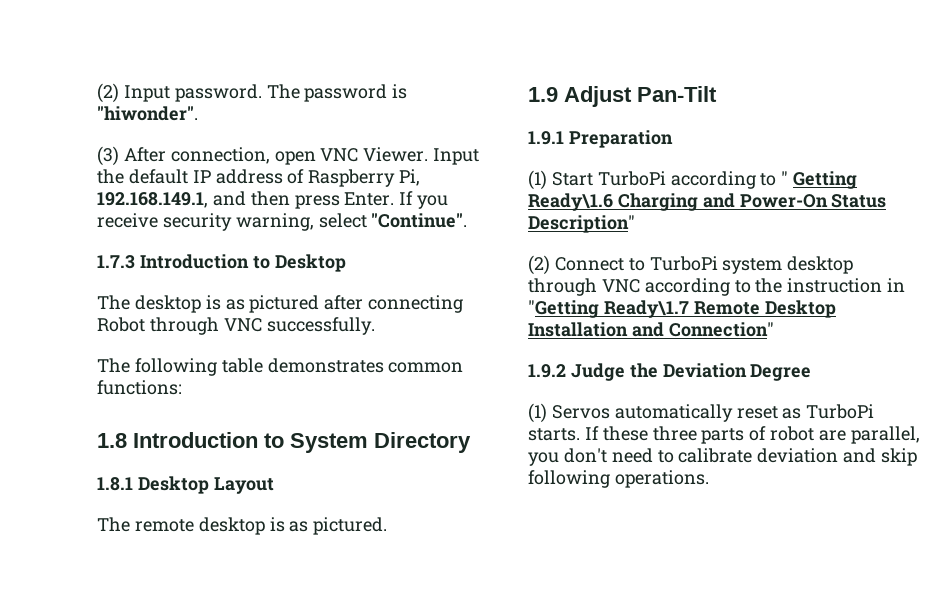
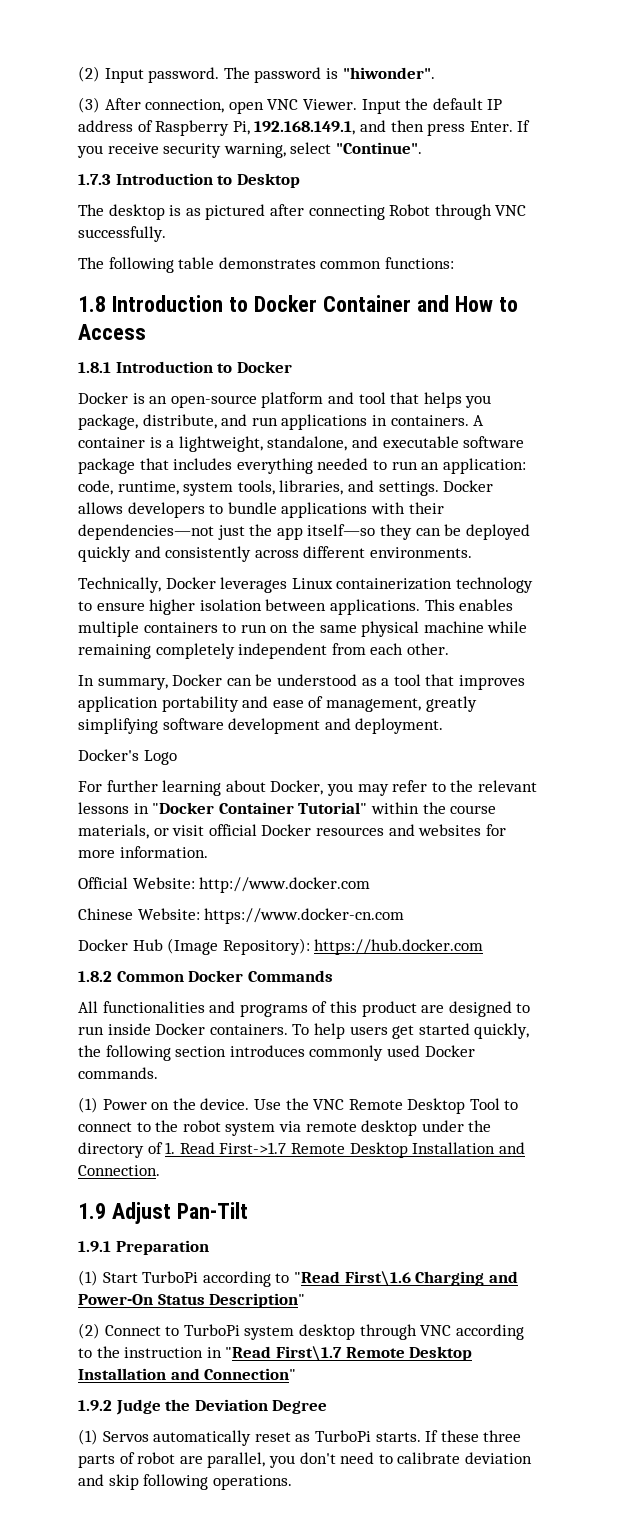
[290,432,471,453] [97,476,274,494] [97,517,388,535] System Directory // 1.8.1 Desktop Layout // The remote desktop is as pictured. -> [253,295,518,312] [78,324,146,340] [78,361,292,373] [78,392,492,408] [78,414,485,430] [78,436,525,452] [78,458,526,474] [78,480,494,496] [78,502,444,518] [78,524,530,540] [78,546,472,562] [78,577,533,593] [78,599,514,615] [78,621,528,637] [78,643,449,659] [78,674,525,690] [78,696,477,712] [78,718,444,734] [78,749,177,765] [78,780,537,796] [78,802,497,814] [78,824,506,839] [78,846,208,858] [78,877,371,893] [78,908,405,924] [78,938,484,955] [78,970,333,982] [78,1001,531,1017] [78,1023,530,1039] [78,1045,475,1061] [78,1067,158,1079] [78,1097,519,1114] [78,1120,492,1136] [78,1142,525,1158] [78,1165,160,1176] Docker Container and How to Access // 1.8.1 Introduction to Docker // Docker is an open-source platform and tool that helps you package, distribute, and run applications in containers. A container is a lightweight, standalone, and executable software package that includes everything needed to run an application: code, runtime, system tools, libraries, and settings. Docker allows developers to bundle applications with their dependencies—not just the app itself—so they can be deployed quickly and consistently across different environments. // Technically, Docker leverages Linux containerization technology to ensure higher isolation between applications. This enables multiple containers to run on the same physical machine while remaining completely independent from each other. // In summary, Docker can be understood as a tool that improves application portability and ease of management, greatly simplifying software development and deployment. // Docker's Logo // For further learning about Docker, you may refer to the relevant lessons in "Docker Container Tutorial" within the course materials, or visit official Docker resources and websites for more information. // Official Website: http://www.docker.com // Chinese Website: https://www.docker-cn.com // Docker Hub (Image Repository): https://hub.docker.com // 1.8.2 Common Docker Commands // All functionalities and programs of this product are designed to run inside Docker containers. To help users get started quickly, the following section introduces commonly used Docker commands. // (1) Power on the device. Use the VNC Remote Desktop Tool to connect to the robot system via remote desktop under the directory of 1. Read First->1.7 Remote Desktop Installation and Connection.
[781,171,858,189] [528,193,613,211] " Getting Ready\1.6 -> [293,1271,411,1286] "Read First\1.6
[528,300,689,318] "Getting Ready\1.7 -> [225,1346,342,1361] "Read First\1.7

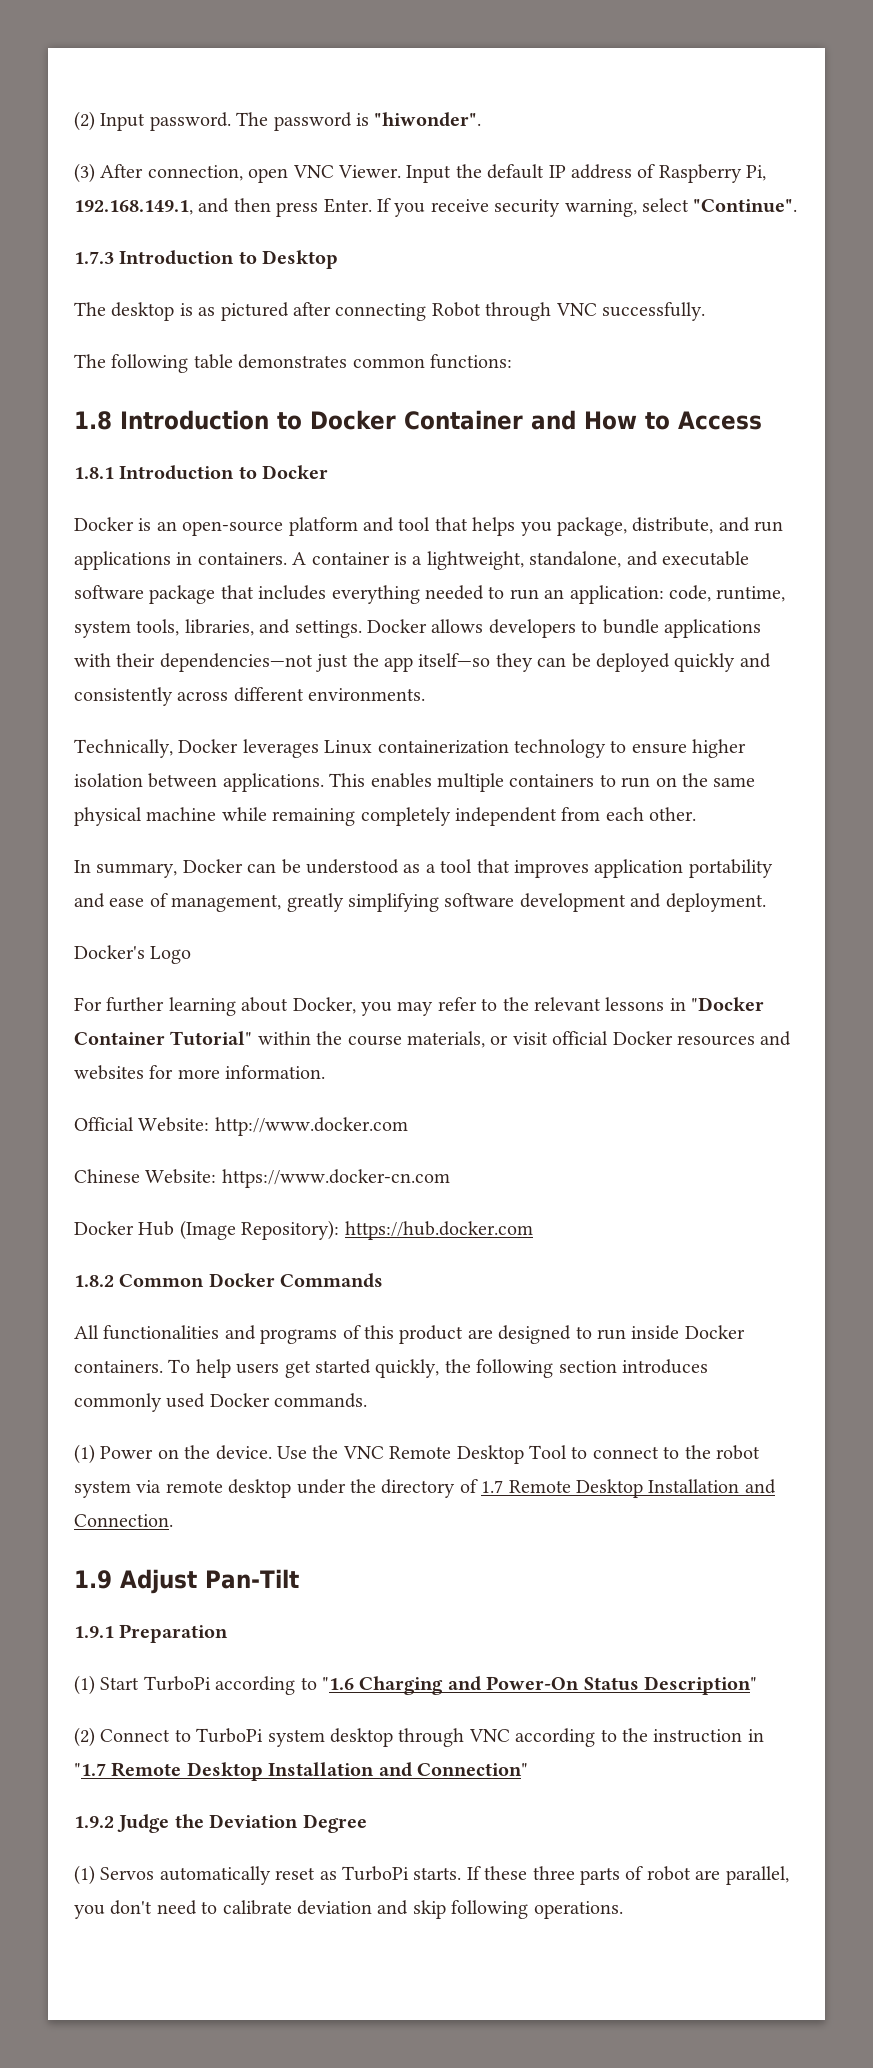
[165,1142,287,1154] 1. Read First->1.7 -> [481,1480,504,1493] 1.7
[293,1271,411,1286] "Read First\1.6 -> [322,1677,354,1690] "1.6
[225,1346,342,1361] "Read First\1.7 -> [74,1763,106,1776] "1.7

